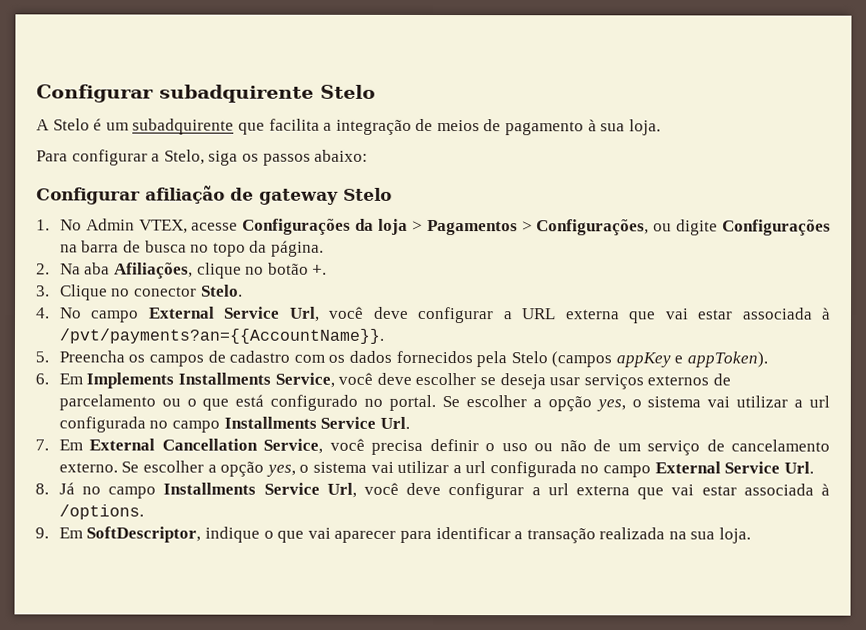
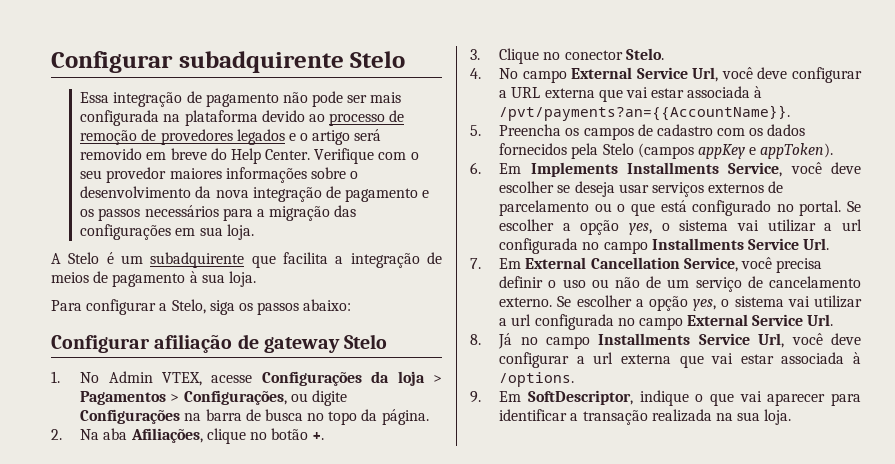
(376, 91) none -> [80,91,402,107] [80,110,405,126] [80,129,382,145] [80,148,419,164] [80,167,359,183] [80,186,430,202] [80,205,357,221] [80,224,254,240] // Essa integração de pagamento não pode ser mais configurada na plataforma devido ao processo de remoção de provedores legados e o artigo será removido em breve do Help Center. Verifique com o seu provedor maiores informações sobre o desenvolvimento da nova integração de pagamento e os passos necessários para a migração das configurações em sua loja.

